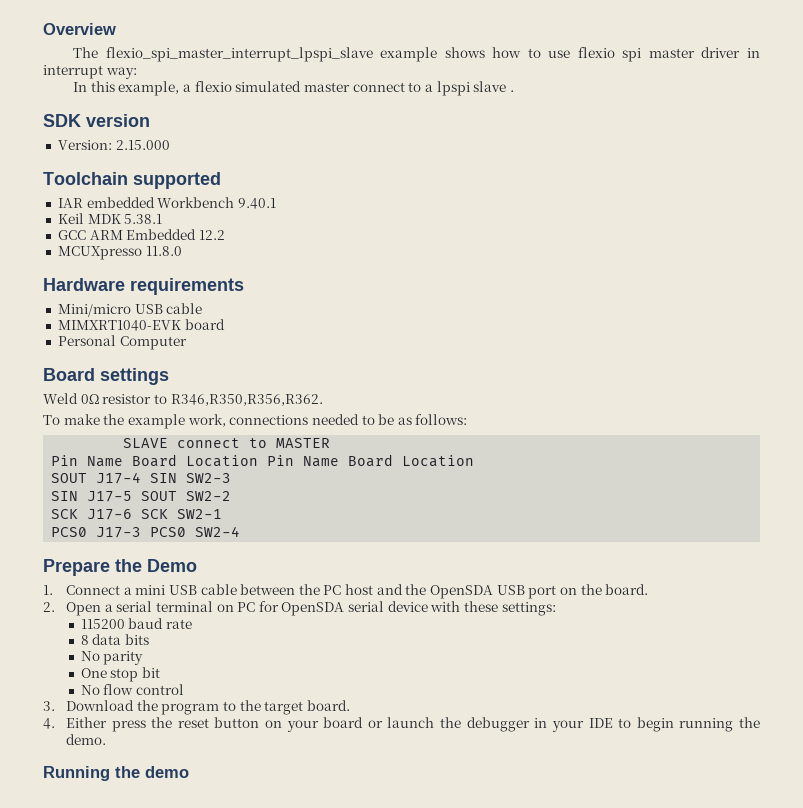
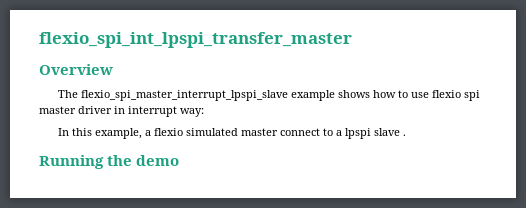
(43, 29) none -> [39,32,352,48] flexio_spi_int_lpspi_transfer_master //
[43,114,150,127] [57,140,170,150] [43,172,221,189] [57,197,276,209] [57,213,163,224] [57,229,225,240] [57,246,182,260] [43,278,244,295] [57,303,203,317] [57,319,225,331] [57,335,187,350] [43,368,169,385] [43,393,323,406] [43,414,468,429] [123,438,331,448] [51,454,475,467] [51,472,232,484] [51,491,232,502] [51,509,223,520] [51,526,241,538] [43,559,197,576] [43,584,649,599] [43,601,556,616] [80,618,193,629] [80,634,150,645] [80,651,144,665] [80,667,161,682] [80,684,185,695] [43,700,350,715] [43,717,760,732] [65,734,106,745] // SDK version // Version: 2.15.000 // Toolchain supported // IAR embedded Workbench 9.40.1 // Keil MDK 5.38.1 // GCC ARM Embedded 12.2 // MCUXpresso 11.8.0 // Hardware requirements // Mini/micro USB cable // MIMXRT1040-EVK board // Personal Computer // Board settings // Weld 0Ω resistor to R346,R350,R356,R362. // To make the example work, connections needed to be as follows: // SLAVE connect to MASTER // Pin Name Board Location Pin Name Board Location // SOUT J17-4 SIN SW2-3 // SIN J17-5 SOUT SW2-2 // SCK J17-6 SCK SW2-1 // PCS0 J17-3 PCS0 SW2-4 // Prepare the Demo // 1. Connect a mini USB cable between the PC host and the OpenSDA USB port on the board. // 2. Open a serial terminal on PC for OpenSDA serial device with these settings: // 115200 baud rate // 8 data bits // No parity // One stop bit // No flow control // 3. Download the program to the target board. // 4. Either press the reset button on your board or launch the debugger in your IDE to begin running the demo. -> (406, 135) none

